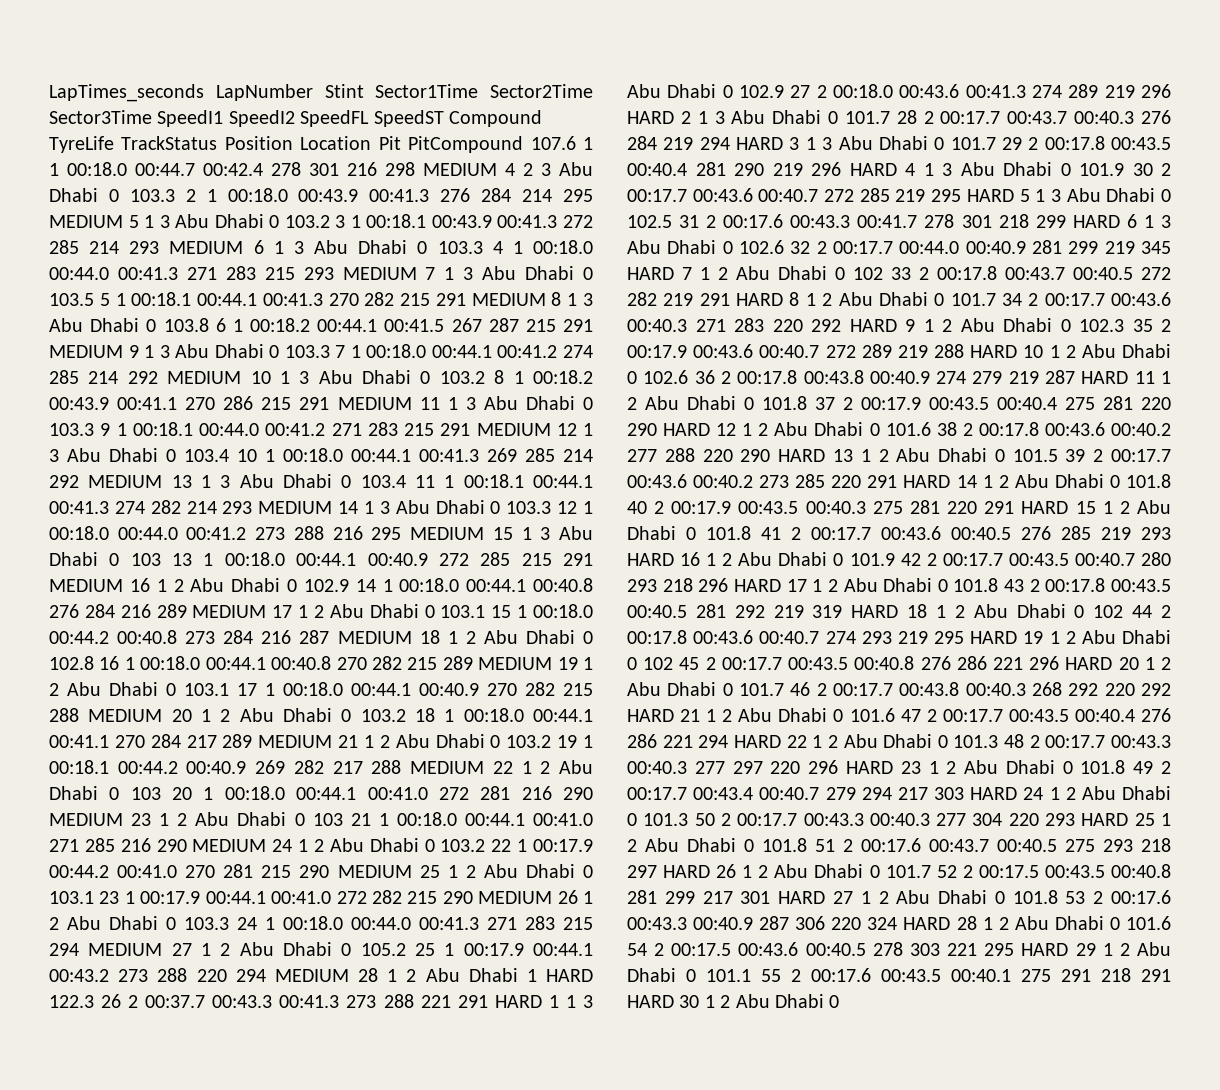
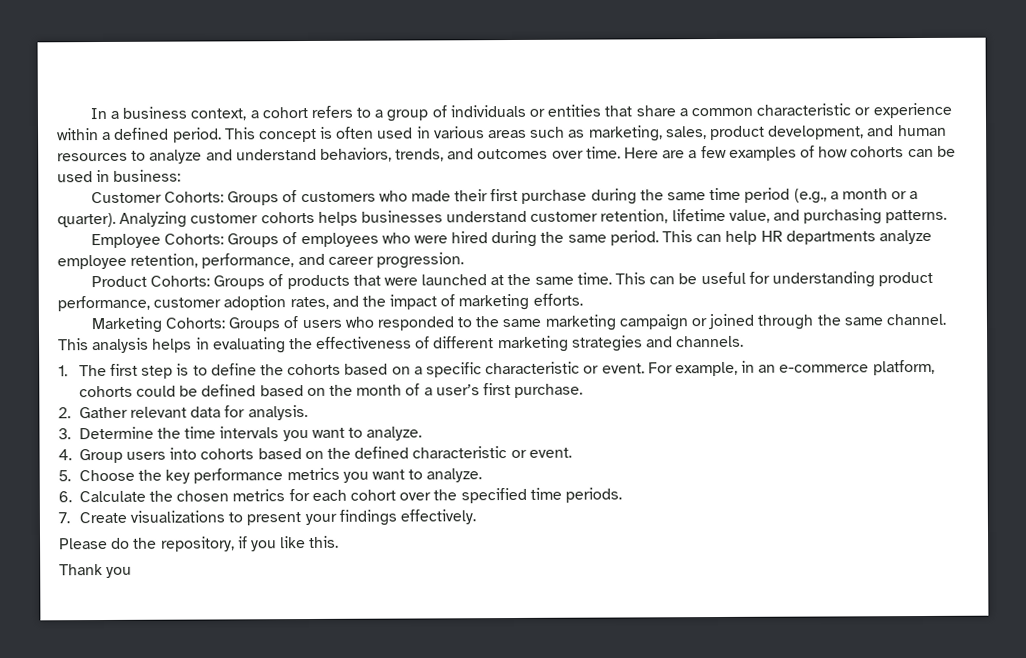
[49,84,593,102] [49,110,542,127] [49,136,593,153] [49,162,593,176] [49,188,593,202] [49,214,593,228] [49,240,593,254] [49,266,594,280] [49,292,593,306] [49,318,594,332] [49,344,593,358] [49,370,593,384] [49,396,593,410] [49,422,593,436] [49,448,593,462] [49,474,593,488] [49,500,593,514] [49,526,594,540] [49,552,593,566] [49,578,593,592] [49,604,593,618] [49,630,593,644] [49,656,593,670] [49,682,593,696] [49,708,593,722] [49,734,593,748] [49,760,594,774] [49,786,593,800] [49,812,593,826] [49,838,593,852] [49,864,593,878] [49,890,593,904] [49,916,593,930] [49,942,593,956] [49,968,594,982] [49,994,594,1008] [627,84,1171,98] [627,110,1171,124] [627,136,1171,150] [627,162,1171,176] [627,188,1171,202] [627,214,1171,228] [627,240,1171,254] [627,266,1171,280] [627,292,1171,306] [627,318,1171,332] [627,344,1171,358] [627,370,1171,384] [627,396,1171,410] [627,422,1171,436] [627,448,1171,462] [627,474,1171,488] [627,500,1171,514] [627,526,1171,540] [627,552,1171,566] [627,578,1171,592] [627,604,1171,618] [627,630,1171,644] [627,656,1171,670] [627,682,1171,696] [627,708,1171,722] [627,734,1171,748] [627,760,1171,774] [627,786,1171,800] [627,813,1171,826] [627,838,1171,852] [627,864,1171,878] [627,890,1171,904] [627,916,1171,930] [627,942,1171,956] [627,968,1171,982] [627,994,840,1008] LapTimes_seconds LapNumber Stint Sector1Time Sector2Time Sector3Time SpeedI1 SpeedI2 SpeedFL SpeedST Compound TyreLife TrackStatus Position Location Pit PitCompound 107.6 1 1 00:18.0 00:44.7 00:42.4 278 301 216 298 MEDIUM 4 2 3 Abu Dhabi 0 103.3 2 1 00:18.0 00:43.9 00:41.3 276 284 214 295 MEDIUM 5 1 3 Abu Dhabi 0 103.2 3 1 00:18.1 00:43.9 00:41.3 272 285 214 293 MEDIUM 6 1 3 Abu Dhabi 0 103.3 4 1 00:18.0 00:44.0 00:41.3 271 283 215 293 MEDIUM 7 1 3 Abu Dhabi 0 103.5 5 1 00:18.1 00:44.1 00:41.3 270 282 215 291 MEDIUM 8 1 3 Abu Dhabi 0 103.8 6 1 00:18.2 00:44.1 00:41.5 267 287 215 291 MEDIUM 9 1 3 Abu Dhabi 0 103.3 7 1 00:18.0 00:44.1 00:41.2 274 285 214 292 MEDIUM 10 1 3 Abu Dhabi 0 103.2 8 1 00:18.2 00:43.9 00:41.1 270 286 215 291 MEDIUM 11 1 3 Abu Dhabi 0 103.3 9 1 00:18.1 00:44.0 00:41.2 271 283 215 291 MEDIUM 12 1 3 Abu Dhabi 0 103.4 10 1 00:18.0 00:44.1 00:41.3 269 285 214 292 MEDIUM 13 1 3 Abu Dhabi 0 103.4 11 1 00:18.1 00:44.1 00:41.3 274 282 214 293 MEDIUM 14 1 3 Abu Dhabi 0 103.3 12 1 00:18.0 00:44.0 00:41.2 273 288 216 295 MEDIUM 15 1 3 Abu Dhabi 0 103 13 1 00:18.0 00:44.1 00:40.9 272 285 215 291 MEDIUM 16 1 2 Abu Dhabi 0 102.9 14 1 00:18.0 00:44.1 00:40.8 276 284 216 289 MEDIUM 17 1 2 Abu Dhabi 0 103.1 15 1 00:18.0 00:44.2 00:40.8 273 284 216 287 MEDIUM 18 1 2 Abu Dhabi 0 102.8 16 1 00:18.0 00:44.1 00:40.8 270 282 215 289 MEDIUM 19 1 2 Abu Dhabi 0 103.1 17 1 00:18.0 00:44.1 00:40.9 270 282 215 288 MEDIUM 20 1 2 Abu Dhabi 0 103.2 18 1 00:18.0 00:44.1 00:41.1 270 284 217 289 MEDIUM 21 1 2 Abu Dhabi 0 103.2 19 1 00:18.1 00:44.2 00:40.9 269 282 217 288 MEDIUM 22 1 2 Abu Dhabi 0 103 20 1 00:18.0 00:44.1 00:41.0 272 281 216 290 MEDIUM 23 1 2 Abu Dhabi 0 103 21 1 00:18.0 00:44.1 00:41.0 271 285 216 290 MEDIUM 24 1 2 Abu Dhabi 0 103.2 22 1 00:17.9 00:44.2 00:41.0 270 281 215 290 MEDIUM 25 1 2 Abu Dhabi 0 103.1 23 1 00:17.9 00:44.1 00:41.0 272 282 215 290 MEDIUM 26 1 2 Abu Dhabi 0 103.3 24 1 00:18.0 00:44.0 00:41.3 271 283 215 294 MEDIUM 27 1 2 Abu Dhabi 0 105.2 25 1 00:17.9 00:44.1 00:43.2 273 288 220 294 MEDIUM 28 1 2 Abu Dhabi 1 HARD 122.3 26 2 00:37.7 00:43.3 00:41.3 273 288 221 291 HARD 1 1 3 Abu Dhabi 0 102.9 27 2 00:18.0 00:43.6 00:41.3 274 289 219 296 HARD 2 1 3 Abu Dhabi 0 101.7 28 2 00:17.7 00:43.7 00:40.3 276 284 219 294 HARD 3 1 3 Abu Dhabi 0 101.7 29 2 00:17.8 00:43.5 00:40.4 281 290 219 296 HARD 4 1 3 Abu Dhabi 0 101.9 30 2 00:17.7 00:43.6 00:40.7 272 285 219 295 HARD 5 1 3 Abu Dhabi 0 102.5 31 2 00:17.6 00:43.3 00:41.7 278 301 218 299 HARD 6 1 3 Abu Dhabi 0 102.6 32 2 00:17.7 00:44.0 00:40.9 281 299 219 345 HARD 7 1 2 Abu Dhabi 0 102 33 2 00:17.8 00:43.7 00:40.5 272 282 219 291 HARD 8 1 2 Abu Dhabi 0 101.7 34 2 00:17.7 00:43.6 00:40.3 271 283 220 292 HARD 9 1 2 Abu Dhabi 0 102.3 35 2 00:17.9 00:43.6 00:40.7 272 289 219 288 HARD 10 1 2 Abu Dhabi 0 102.6 36 2 00:17.8 00:43.8 00:40.9 274 279 219 287 HARD 11 1 2 Abu Dhabi 0 101.8 37 2 00:17.9 00:43.5 00:40.4 275 281 220 290 HARD 12 1 2 Abu Dhabi 0 101.6 38 2 00:17.8 00:43.6 00:40.2 277 288 220 290 HARD 13 1 2 Abu Dhabi 0 101.5 39 2 00:17.7 00:43.6 00:40.2 273 285 220 291 HARD 14 1 2 Abu Dhabi 0 101.8 40 2 00:17.9 00:43.5 00:40.3 275 281 220 291 HARD 15 1 2 Abu Dhabi 0 101.8 41 2 00:17.7 00:43.6 00:40.5 276 285 219 293 HARD 16 1 2 Abu Dhabi 0 101.9 42 2 00:17.7 00:43.5 00:40.7 280 293 218 296 HARD 17 1 2 Abu Dhabi 0 101.8 43 2 00:17.8 00:43.5 00:40.5 281 292 219 319 HARD 18 1 2 Abu Dhabi 0 102 44 2 00:17.8 00:43.6 00:40.7 274 293 219 295 HARD 19 1 2 Abu Dhabi 0 102 45 2 00:17.7 00:43.5 00:40.8 276 286 221 296 HARD 20 1 2 Abu Dhabi 0 101.7 46 2 00:17.7 00:43.8 00:40.3 268 292 220 292 HARD 21 1 2 Abu Dhabi 0 101.6 47 2 00:17.7 00:43.5 00:40.4 276 286 221 294 HARD 22 1 2 Abu Dhabi 0 101.3 48 2 00:17.7 00:43.3 00:40.3 277 297 220 296 HARD 23 1 2 Abu Dhabi 0 101.8 49 2 00:17.7 00:43.4 00:40.7 279 294 217 303 HARD 24 1 2 Abu Dhabi 0 101.3 50 2 00:17.7 00:43.3 00:40.3 277 304 220 293 HARD 25 1 2 Abu Dhabi 0 101.8 51 2 00:17.6 00:43.7 00:40.5 275 293 218 297 HARD 26 1 2 Abu Dhabi 0 101.7 52 2 00:17.5 00:43.5 00:40.8 281 299 217 301 HARD 27 1 2 Abu Dhabi 0 101.8 53 2 00:17.6 00:43.3 00:40.9 287 306 220 324 HARD 28 1 2 Abu Dhabi 0 101.6 54 2 00:17.5 00:43.6 00:40.5 278 303 221 295 HARD 29 1 2 Abu Dhabi 0 101.1 55 2 00:17.6 00:43.5 00:40.1 275 291 218 291 HARD 30 1 2 Abu Dhabi 0 -> [89,102,952,122] [57,124,947,143] [57,145,956,164] [57,169,182,183] [90,187,919,206] [57,208,948,228] [90,229,932,249] [57,252,464,270] [90,271,934,290] [57,293,583,312] [90,313,946,334] [58,335,745,354] [58,359,935,379] [78,383,584,398] [58,405,308,421] [58,426,423,442] [58,446,572,464] [58,467,483,484] [58,487,622,504] [58,509,477,526] [59,535,340,552] [59,564,133,578] In a business context, a cohort refers to a group of individuals or entities that share a common characteristic or experience within a defined period. This concept is often used in various areas such as marketing, sales, product development, and human resources to analyze and understand behaviors, trends, and outcomes over time. Here are a few examples of how cohorts can be used in business: // Customer Cohorts: Groups of customers who made their first purchase during the same time period (e.g., a month or a quarter). Analyzing customer cohorts helps businesses understand customer retention, lifetime value, and purchasing patterns. // Employee Cohorts: Groups of employees who were hired during the same period. This can help HR departments analyze employee retention, performance, and career progression. // Product Cohorts: Groups of products that were launched at the same time. This can be useful for understanding product performance, customer adoption rates, and the impact of marketing efforts. // Marketing Cohorts: Groups of users who responded to the same marketing campaign or joined through the same channel. This analysis helps in evaluating the effectiveness of different marketing strategies and channels. // 1. The first step is to define the cohorts based on a specific characteristic or event. For example, in an e-commerce platform, cohorts could be defined based on the month of a user’s first purchase. // 2. Gather relevant data for analysis. // 3. Determine the time intervals you want to analyze. // 4. Group users into cohorts based on the defined characteristic or event. // 5. Choose the key performance metrics you want to analyze. // 6. Calculate the chosen metrics for each cohort over the specified time periods. // 7. Create visualizations to present your findings effectively. // Please do the repository, if you like this. // Thank you

